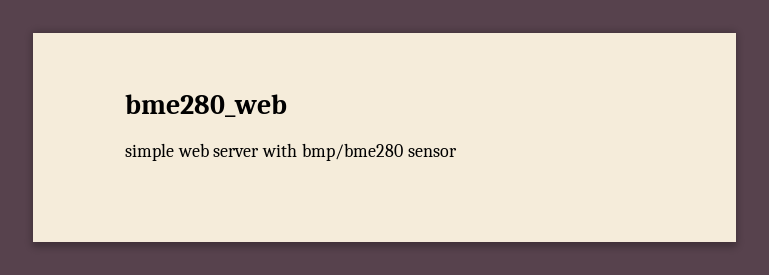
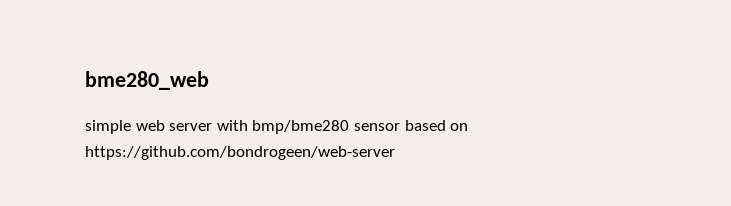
(457, 152) none -> [404,120,469,131] [85,146,395,160] based on https://github.com/bondrogeen/web-server

